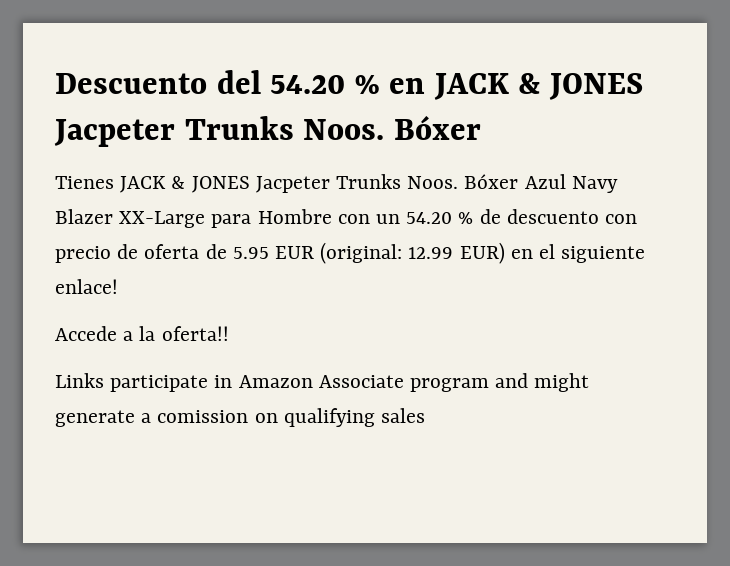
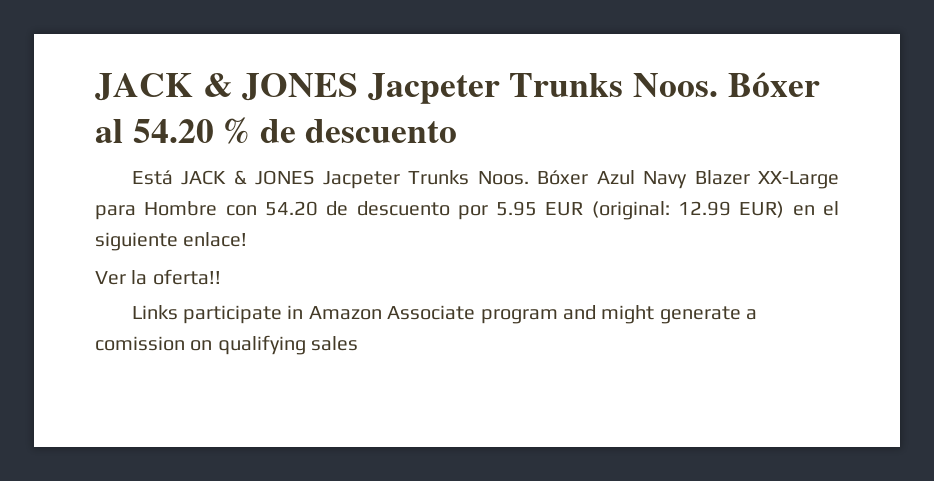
[55,70,644,100] [54,115,482,147] [55,176,114,189] Descuento del 54.20 % en JACK & JONES Jacpeter Trunks Noos. Bóxer // Tienes -> [95,72,820,104] [95,117,458,144] [131,170,173,185] JACK & JONES Jacpeter Trunks Noos. Bóxer al 54.20 % de descuento // Está
[376,209,638,224] [55,244,227,263] un 54.20 % de descuento con precio de oferta de -> [264,201,488,220] 54.20 de descuento por
[55,326,134,341] Accede a -> [95,271,126,285] Ver

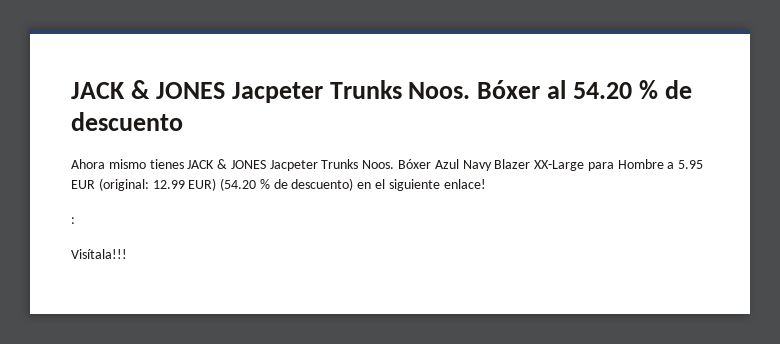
[131,170,173,185] Está -> [71,159,184,169] Ahora mismo tienes
[225,201,488,220] con 54.20 de descuento por -> [667,162,675,169] a
(785, 209) none -> [220,178,354,191] (54.20 % de descuento)
[95,269,221,285] [131,305,758,324] [95,335,359,355] Ver la oferta!! // Links participate in Amazon Associate program and might generate a comission on qualifying sales -> [71,217,75,224] [71,249,127,259] : // Visítala!!!

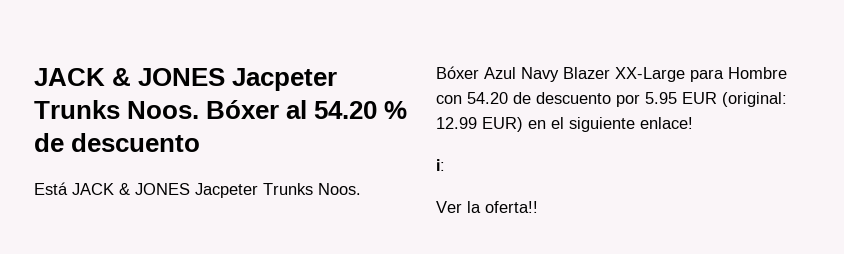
[71,159,184,169] Ahora mismo tienes -> [34,182,68,195] Está
[667,162,675,169] a -> [436,92,640,107] con 54.20 de descuento por
[220,178,354,191] (54.20 % de descuento) -> (523, 124) none
[71,217,75,224] [71,249,127,259] : // Visítala!!! -> [436,159,445,171] [436,201,538,213] ℹ: // Ver la oferta!!

